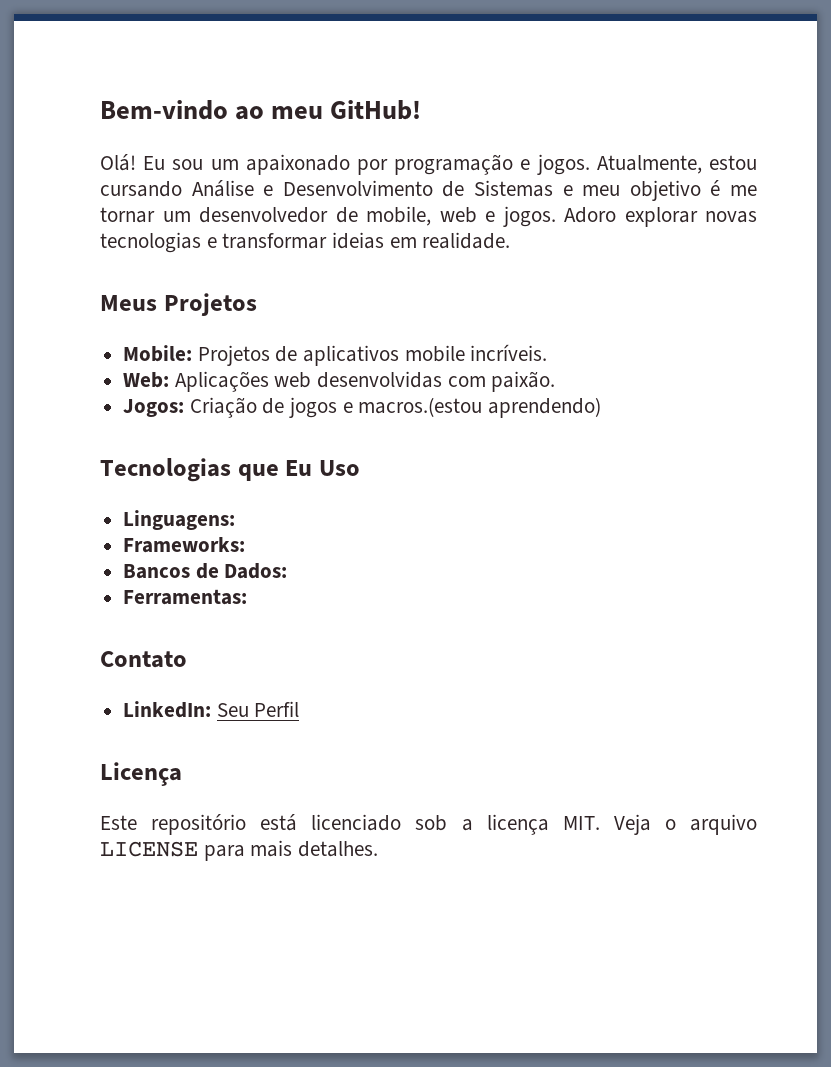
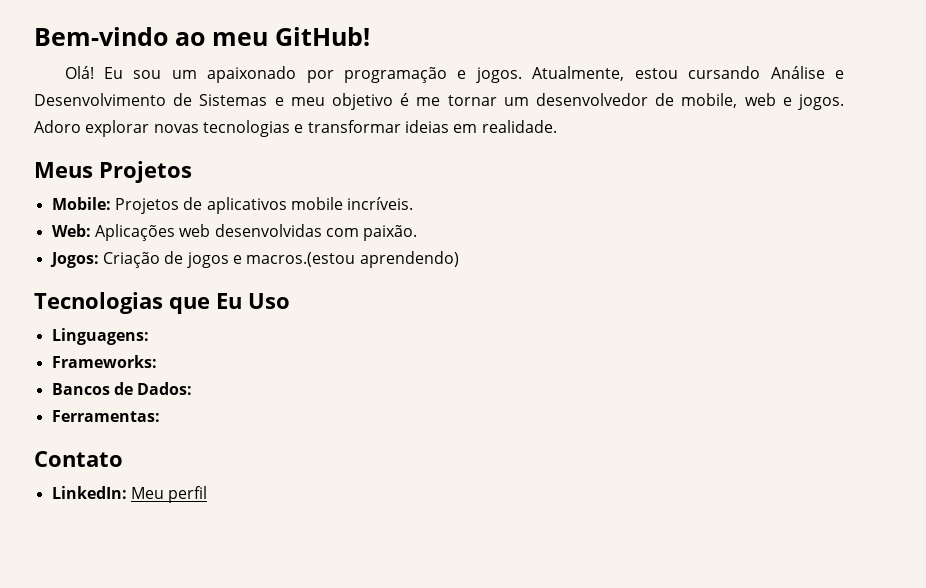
[216,701,300,717] [100,762,182,786] [100,814,758,835] [100,840,379,861] Seu Perfil // Licença // Este repositório está licenciado sob a licença MIT. Veja o arquivo LICENSE para mais detalhes. -> [130,486,208,503] Meu perfil

